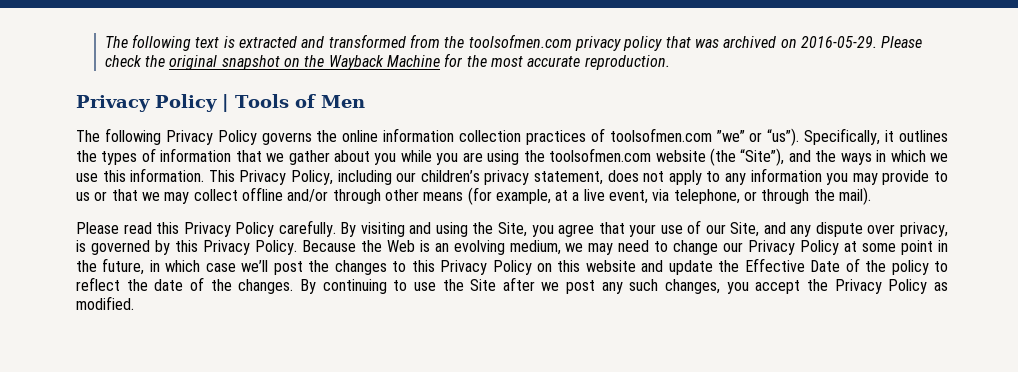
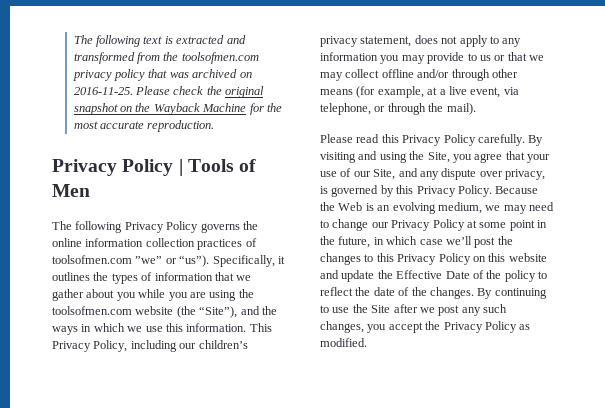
[800,36,877,48] 2016-05-29. -> [73,87,133,95] 2016-11-25.

